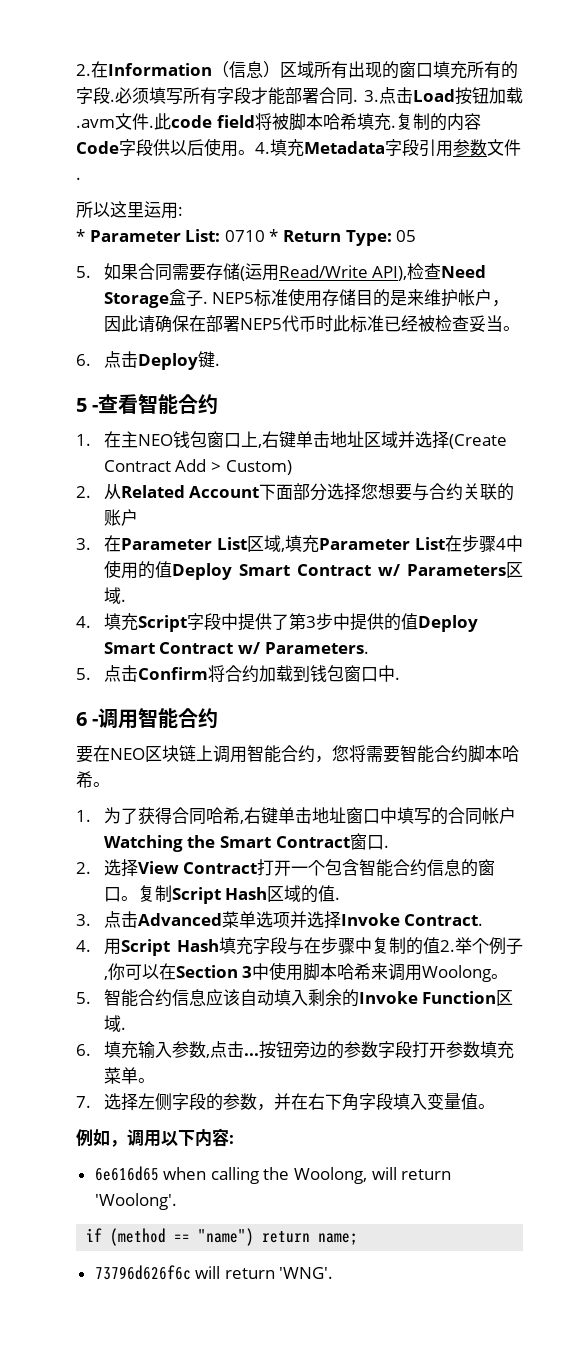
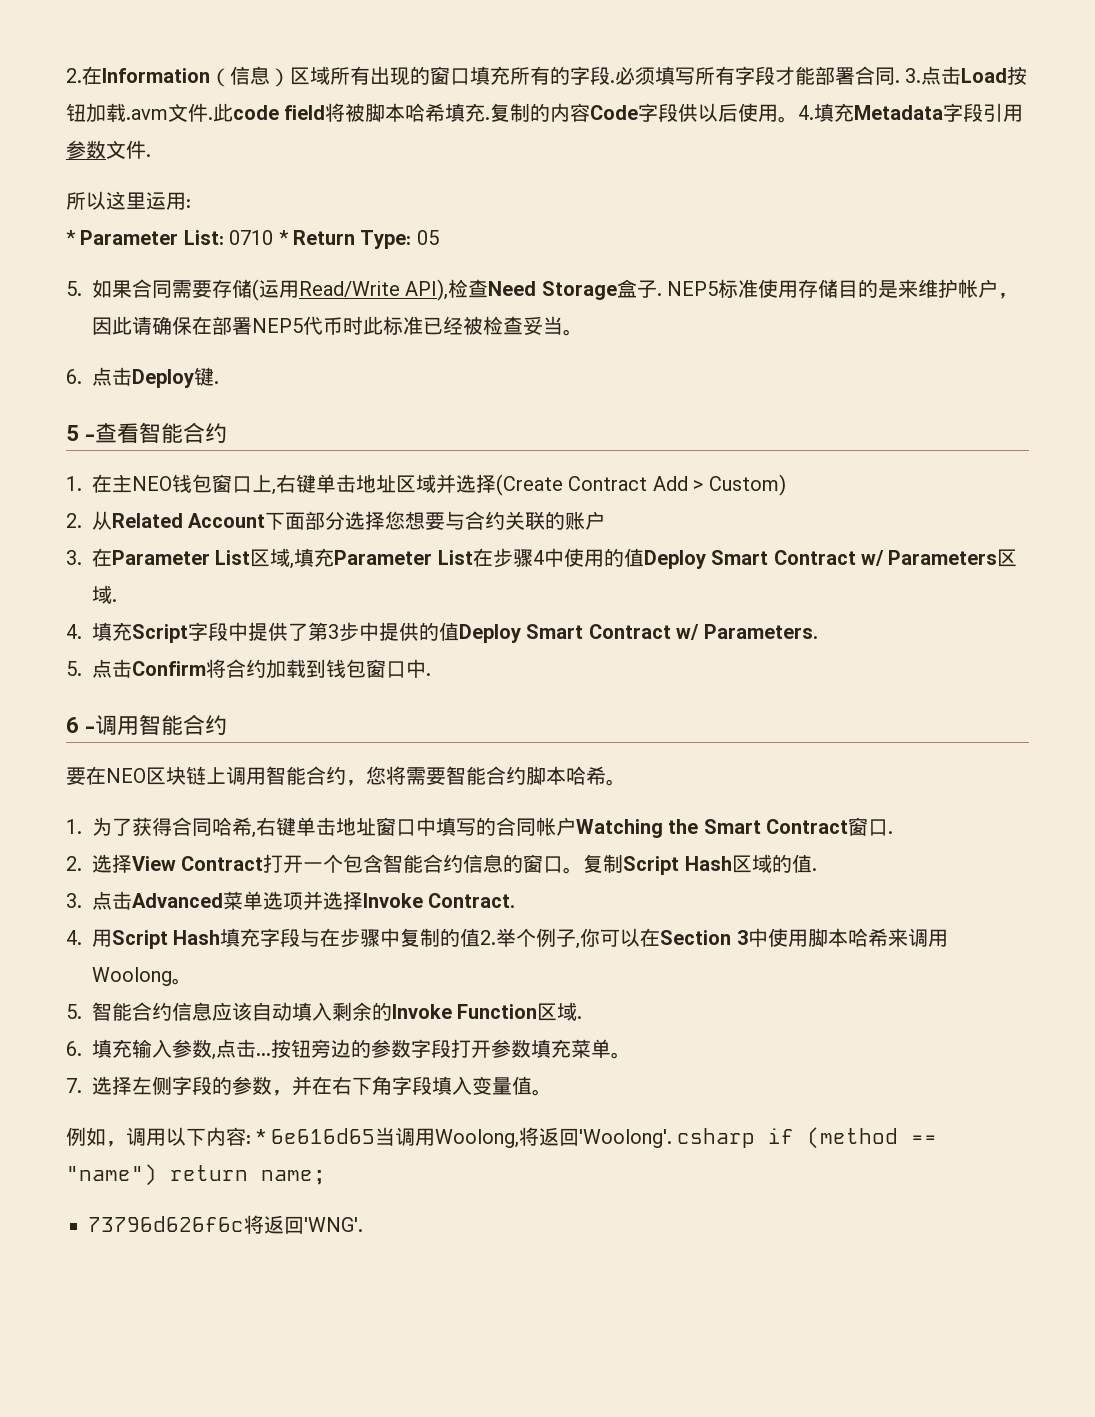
[94,1166,452,1184] // 6e616d65 when calling the Woolong, will return -> [256,1127,579,1148] * 6e616d65当调用Woolong,将返回
(177, 1201) // -> [677,1128,756,1148] csharp
[195,1266,275,1279] will return -> [244,1215,304,1234] 将返回

